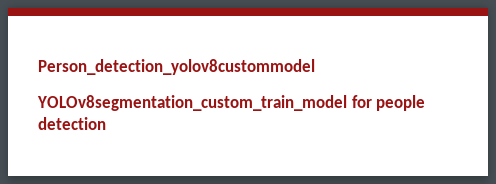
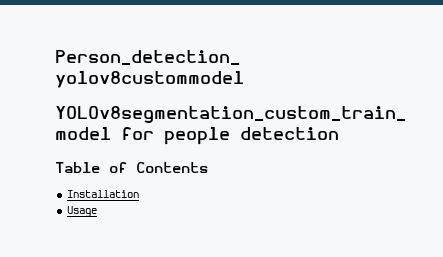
(106, 123) none -> [55,162,208,173] [66,190,139,198] [66,206,97,217] // Table of Contents // Installation // Usage

